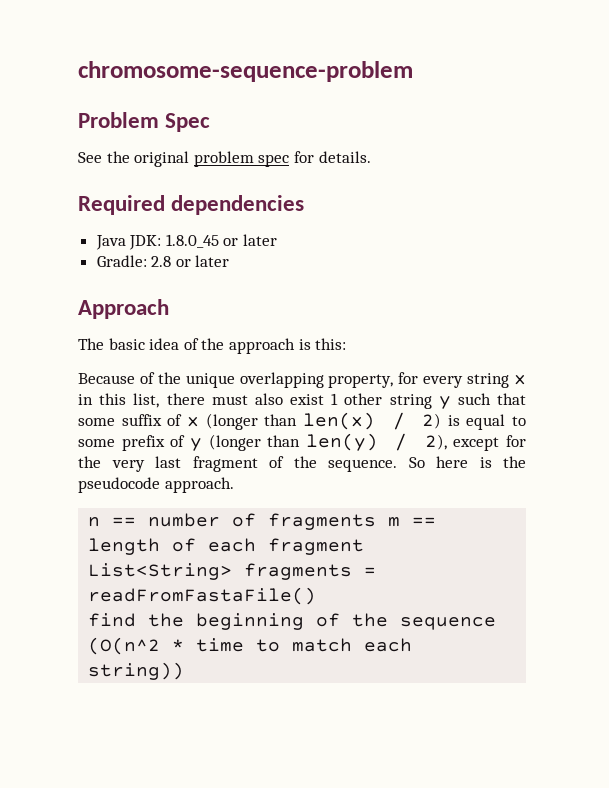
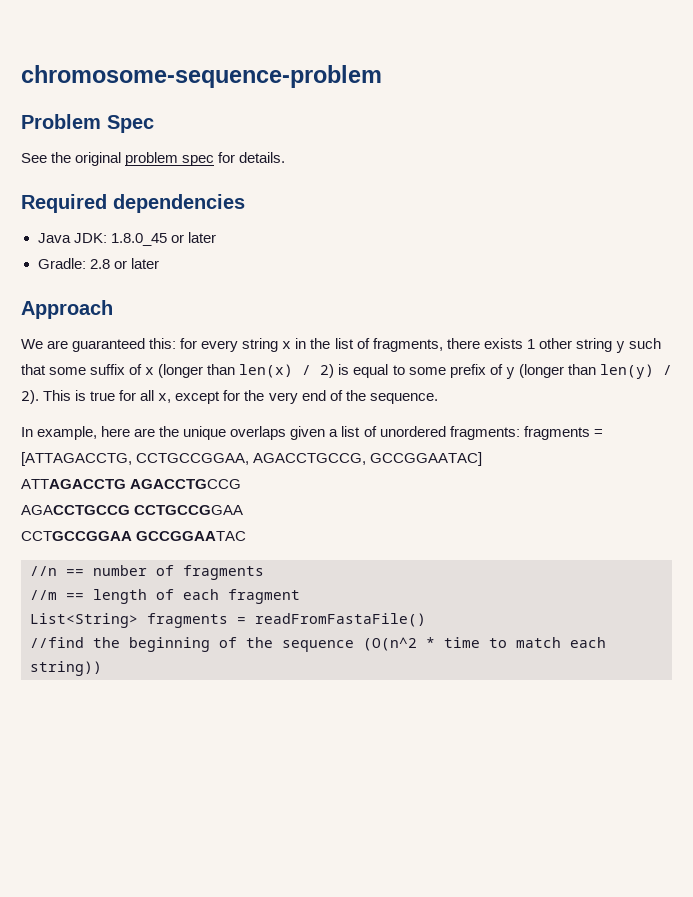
[78,338,347,354] [78,372,394,388] The basic idea of the approach is this: // Because of the unique overlapping property, -> [21,338,177,352] We are guaranteed this:
[99,393,324,408] this list, there must also exist -> [310,338,523,352] the list of fragments, there exists
[424,434,447,450] 2), -> [21,390,172,404] 2). This is true for all x,
[155,456,258,472] last fragment -> [301,390,326,401] end
[408,456,526,468] [78,477,234,493] [88,517,101,527] So here is the pseudocode approach. // n -> [21,426,603,440] [21,452,483,466] [21,479,242,489] [21,505,244,515] [21,531,247,541] [30,566,57,576] // In example, here are the unique overlaps given a list of unordered fragments: fragments = [ATTAGACCTG, CCTGCCGGAA, AGACCTGCCG, GCCGGAATAC] // ATTAGACCTG AGACCTGCCG // AGACCTGCCG CCTGCCGGAA // CCTGCCGGAA GCCGGAATAC // //n
[388,517,401,527] m -> [30,590,57,600] // //m
[88,613,137,627] find -> [30,637,84,648] //find

